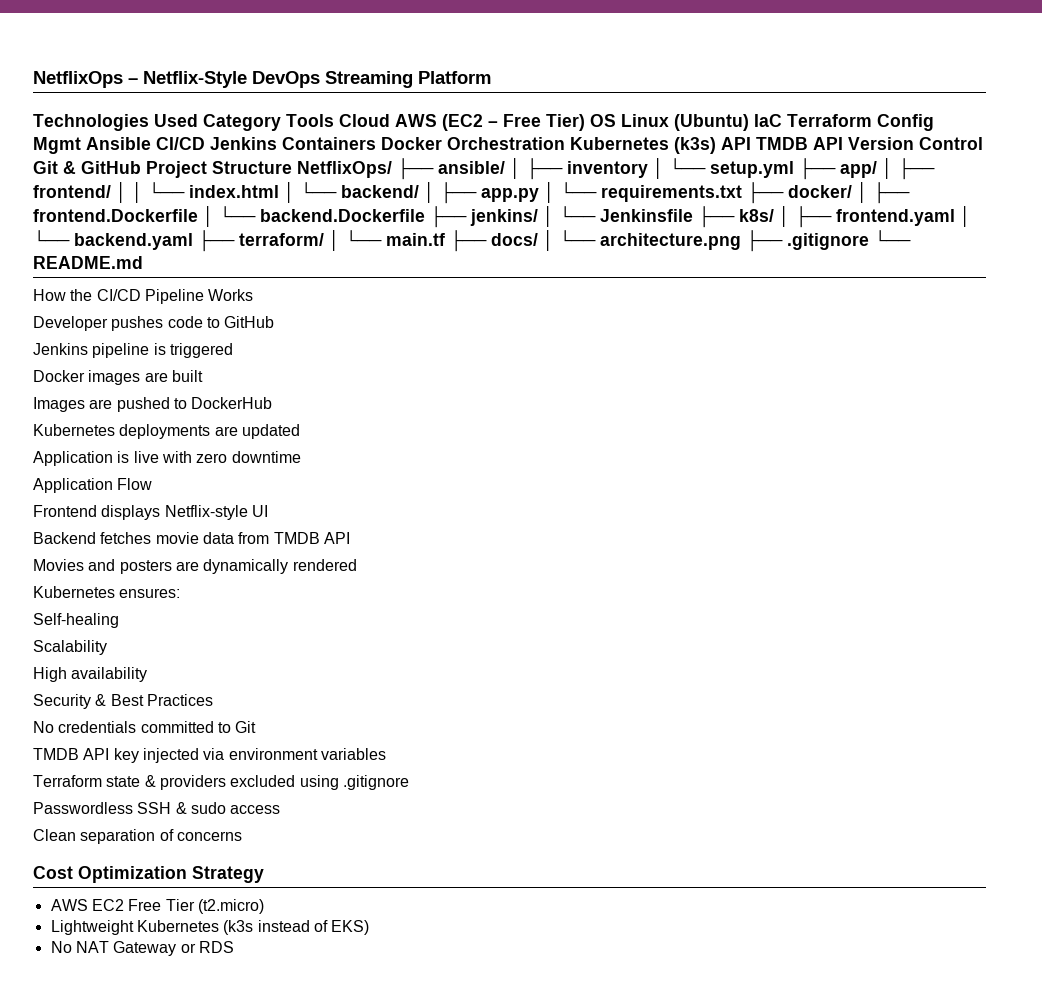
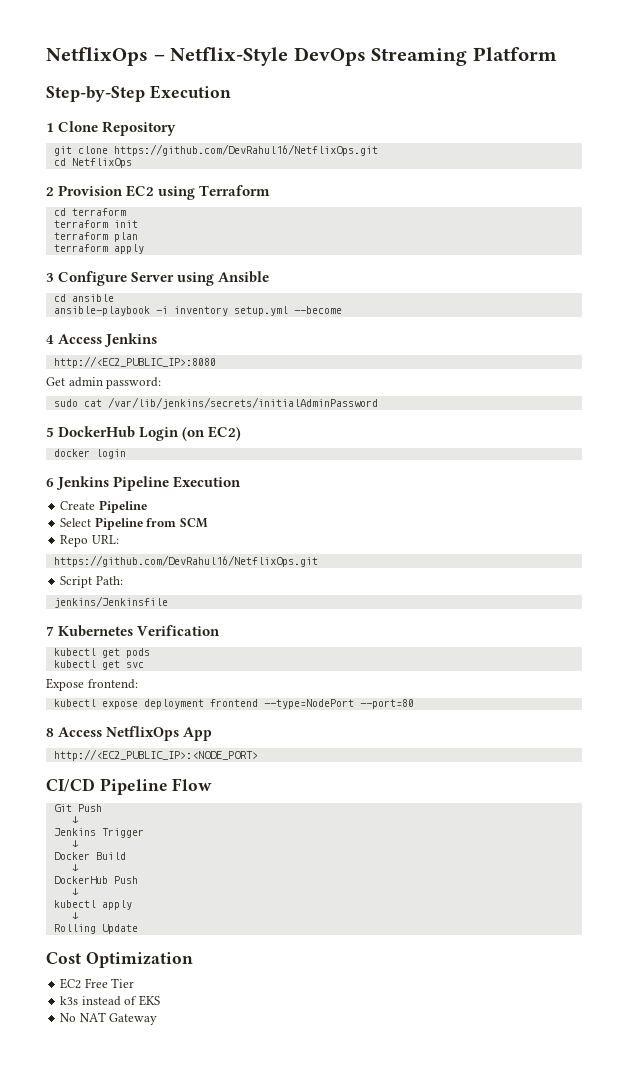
[33,114,934,131] [33,137,983,154] [33,158,935,180] [33,182,910,204] [33,206,971,228] [33,230,911,252] [33,256,143,269] [33,289,254,304] [33,316,275,331] [33,343,233,358] [33,370,203,385] [33,397,273,412] [33,424,300,439] [33,451,301,466] [33,478,153,493] [33,505,268,520] [33,532,350,544] [33,559,357,574] [33,586,181,598] [33,613,119,628] [33,640,107,655] [33,667,148,682] [33,694,213,709] [33,721,257,733] [33,748,386,763] [33,775,409,790] [33,802,281,814] [33,829,242,844] Technologies Used Category Tools Cloud AWS (EC2 – Free Tier) OS Linux (Ubuntu) IaC Terraform Config Mgmt Ansible CI/CD Jenkins Containers Docker Orchestration Kubernetes (k3s) API TMDB API Version Control Git & GitHub Project Structure NetflixOps/ ├── ansible/ │ ├── inventory │ └── setup.yml ├── app/ │ ├── frontend/ │ │ └── index.html │ └── backend/ │ ├── app.py │ └── requirements.txt ├── docker/ │ ├── frontend.Dockerfile │ └── backend.Dockerfile ├── jenkins/ │ └── Jenkinsfile ├── k8s/ │ ├── frontend.yaml │ └── backend.yaml ├── terraform/ │ └── main.tf ├── docs/ │ └── architecture.png ├── .gitignore └── README.md // How the CI/CD Pipeline Works // Developer pushes code to GitHub // Jenkins pipeline is triggered // Docker images are built // Images are pushed to DockerHub // Kubernetes deployments are updated // Application is live with zero downtime // Application Flow // Frontend displays Netflix-style UI // Backend fetches movie data from TMDB API // Movies and posters are dynamically rendered // Kubernetes ensures: // Self-healing // Scalability // High availability // Security & Best Practices // No credentials committed to Git // TMDB API key injected via environment variables // Terraform state & providers excluded using .gitignore // Passwordless SSH & sudo access // Clean separation of concerns -> [46,85,231,102] [46,121,177,136] [53,144,378,156] [53,158,132,168] [46,185,271,200] [53,208,126,216] [53,220,138,228] [53,232,138,242] [53,244,144,254] [46,271,270,286] [53,294,114,302] [53,306,342,316] [46,333,158,347] [53,356,216,368] [46,377,162,389] [53,397,378,409] [46,426,242,441] [53,449,126,459] [46,476,242,491] [60,500,147,513] [60,517,208,530] [60,535,119,547] [53,555,318,567] [60,576,123,588] [53,596,168,608] [46,625,221,637] [53,648,150,658] [53,660,144,670] [46,678,138,691] [53,699,414,709] [46,726,213,741] [53,749,258,761] [46,778,213,795] [53,804,102,812] [71,816,79,824] [53,828,144,838] [71,840,79,848] [53,852,126,860] [71,864,79,872] [53,876,138,884] [71,888,79,896] [53,900,132,910] [71,912,79,920] [53,924,138,934] Step-by-Step Execution // 1 Clone Repository // git clone https://github.com/DevRahul16/NetflixOps.git // cd NetflixOps // 2 Provision EC2 using Terraform // cd terraform // terraform init // terraform plan // terraform apply // 3 Configure Server using Ansible // cd ansible // ansible-playbook -i inventory setup.yml --become // 4 Access Jenkins // http://<EC2_PUBLIC_IP>:8080 // Get admin password: // sudo cat /var/lib/jenkins/secrets/initialAdminPassword // 5 DockerHub Login (on EC2) // docker login // 6 Jenkins Pipeline Execution // Create Pipeline // Select Pipeline from SCM // Repo URL: // https://github.com/DevRahul16/NetflixOps.git // Script Path: // jenkins/Jenkinsfile // 7 Kubernetes Verification // kubectl get pods // kubectl get svc // Expose frontend: // kubectl expose deployment frontend --type=NodePort --port=80 // 8 Access NetflixOps App // http://<EC2_PUBLIC_IP>:<NODE_PORT> // CI/CD Pipeline Flow // Git Push // ↓ // Jenkins Trigger // ↓ // Docker Build // ↓ // DockerHub Push // ↓ // kubectl apply // ↓ // Rolling Update
[192,866,264,883] [50,899,88,911] Strategy // AWS -> (193, 960) //
[197,899,264,914] [50,920,254,935] (t2.micro) // Lightweight Kubernetes (k3s -> [60,996,79,1005] // k3s
[331,920,370,935] EKS) -> [138,995,160,1006] EKS
[180,941,234,953] or RDS -> (158, 1019) none

